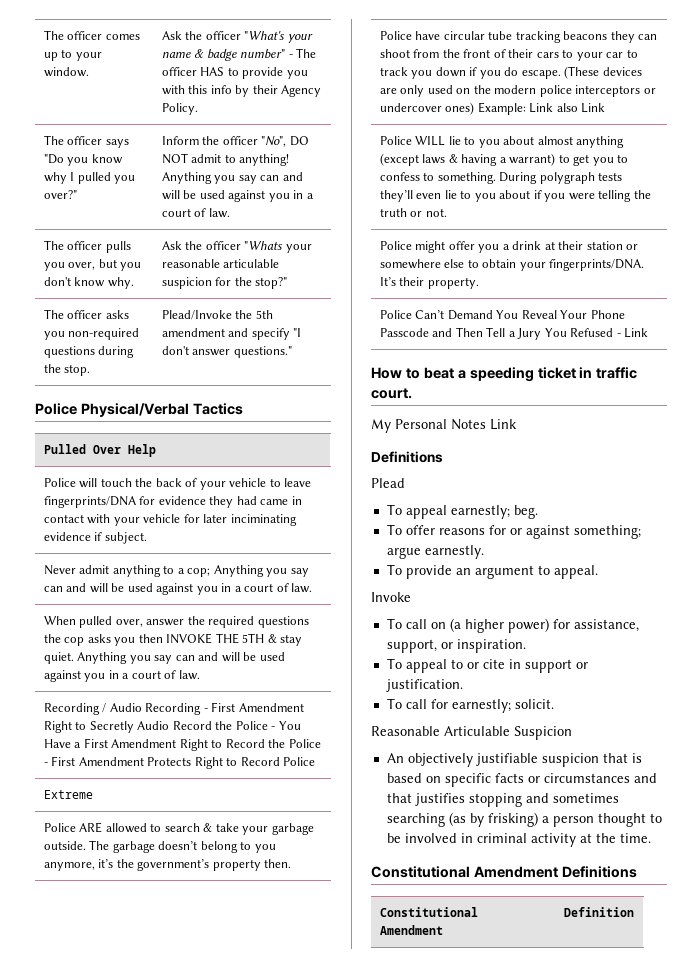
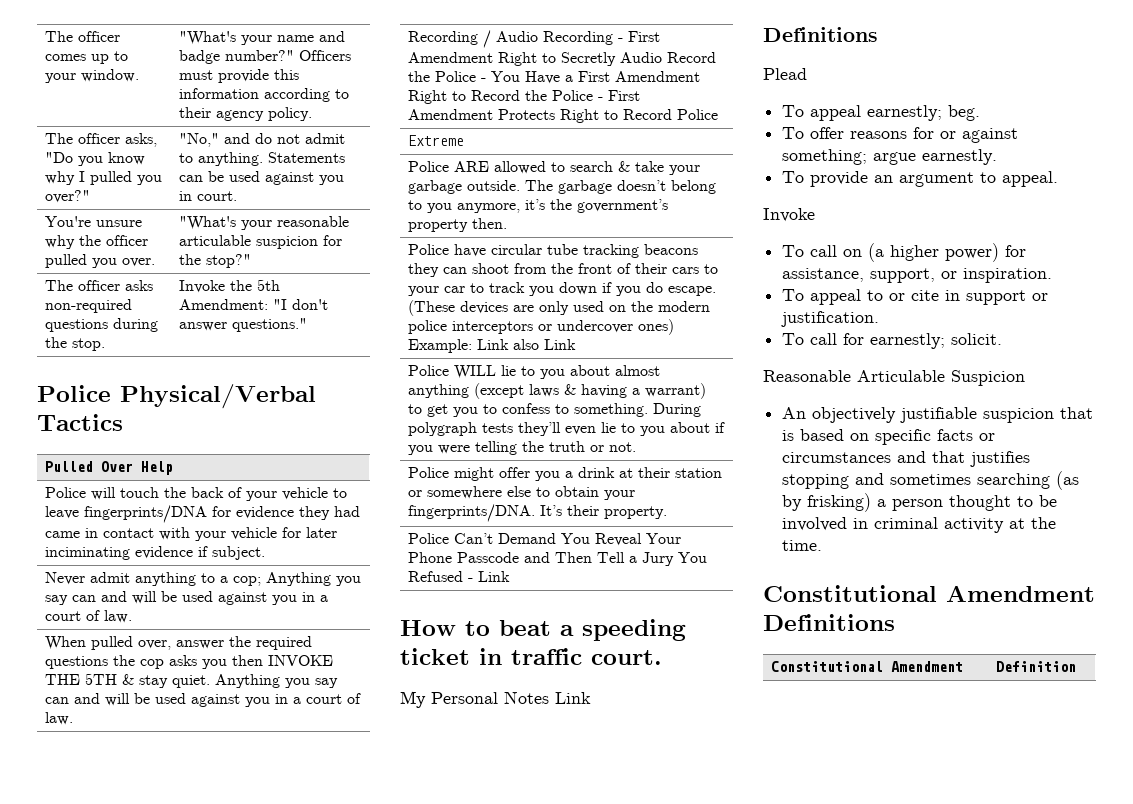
[161,31,313,43] [161,48,317,61] [161,67,308,79] [161,85,322,97] [161,103,198,115] [43,135,129,148] Ask the officer "What's your name & badge number" - The officer HAS to provide you with this info by their Agency Policy. // The officer says -> [179,31,346,45] [179,50,352,64] [179,69,300,83] [179,88,350,102] [179,107,313,121] [45,133,158,147] "What's your name and badge number?" Officers must provide this information according to their agency policy. // The officer asks,
[161,136,309,147] [161,153,290,166] [161,172,303,184] [161,190,314,202] [161,208,230,218] [43,240,131,253] [43,259,142,271] [43,277,134,289] [161,241,284,250] Inform the officer "No", DO NOT admit to anything! Anything you say can and will be used against you in a court of law. // The officer pulls you over, but you don't know why. | Ask the officer "Whats -> [179,133,346,147] [179,152,346,166] [179,171,345,185] [179,191,238,201] [45,216,143,227] [45,235,149,249] [45,254,156,268] [179,216,237,230] "No," and do not admit to anything. Statements can be used against you in court. // You're unsure why the officer pulled you over. | "What's
[43,331,65,340] you -> (154, 285) none
[161,310,232,320] Plead/Invoke -> [179,280,226,293] Invoke
[161,328,290,340] amendment and specify -> [179,299,269,310] Amendment:

